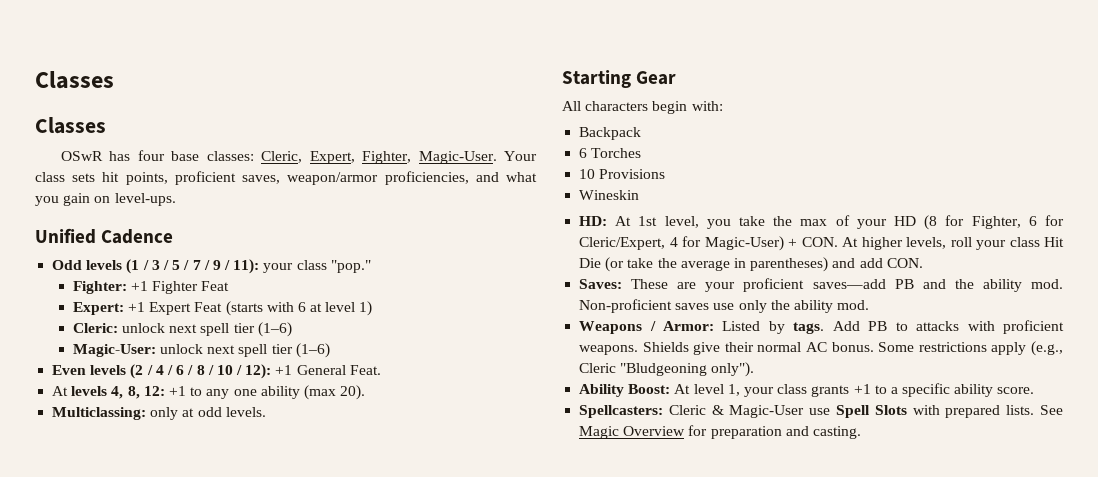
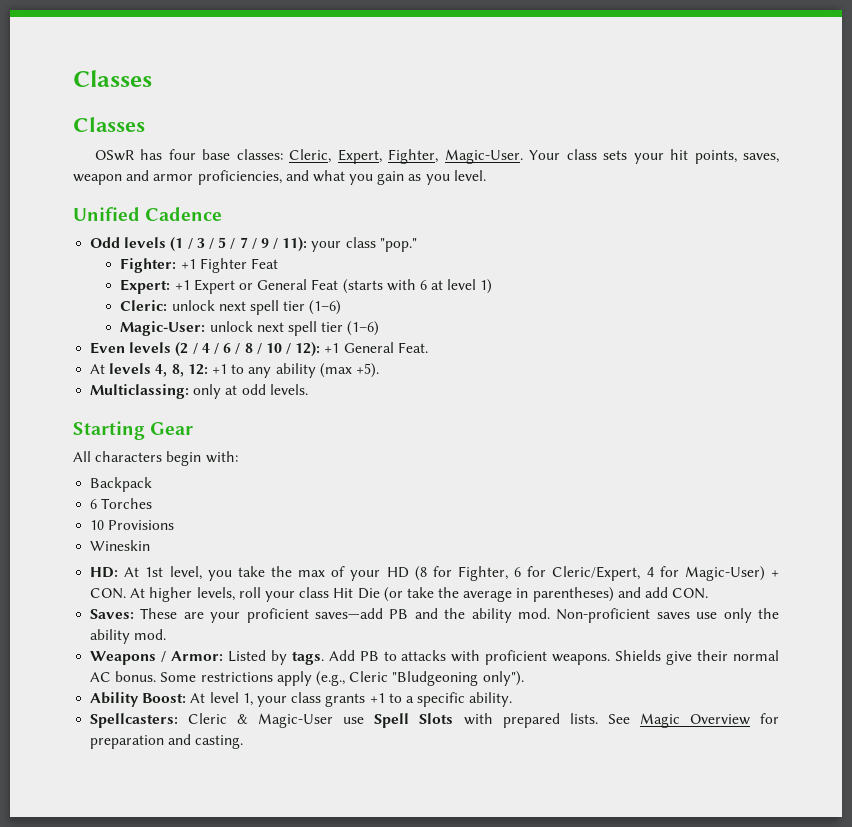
(96, 177) none -> [633,153,664,164] your
[174,171,379,185] proficient saves, weapon/armor -> [742,153,779,163] [73,170,194,185] saves, weapon and armor
[94,193,176,206] on level-ups. -> [408,170,486,185] as you level.
(192, 308) none -> [239,279,308,290] or General
[233,389,257,396] one -> (272, 372) none
[340,385,366,400] 20). -> [355,363,379,378] +5).
[954,384,1035,397] ability score. -> [469,692,513,707] ability.

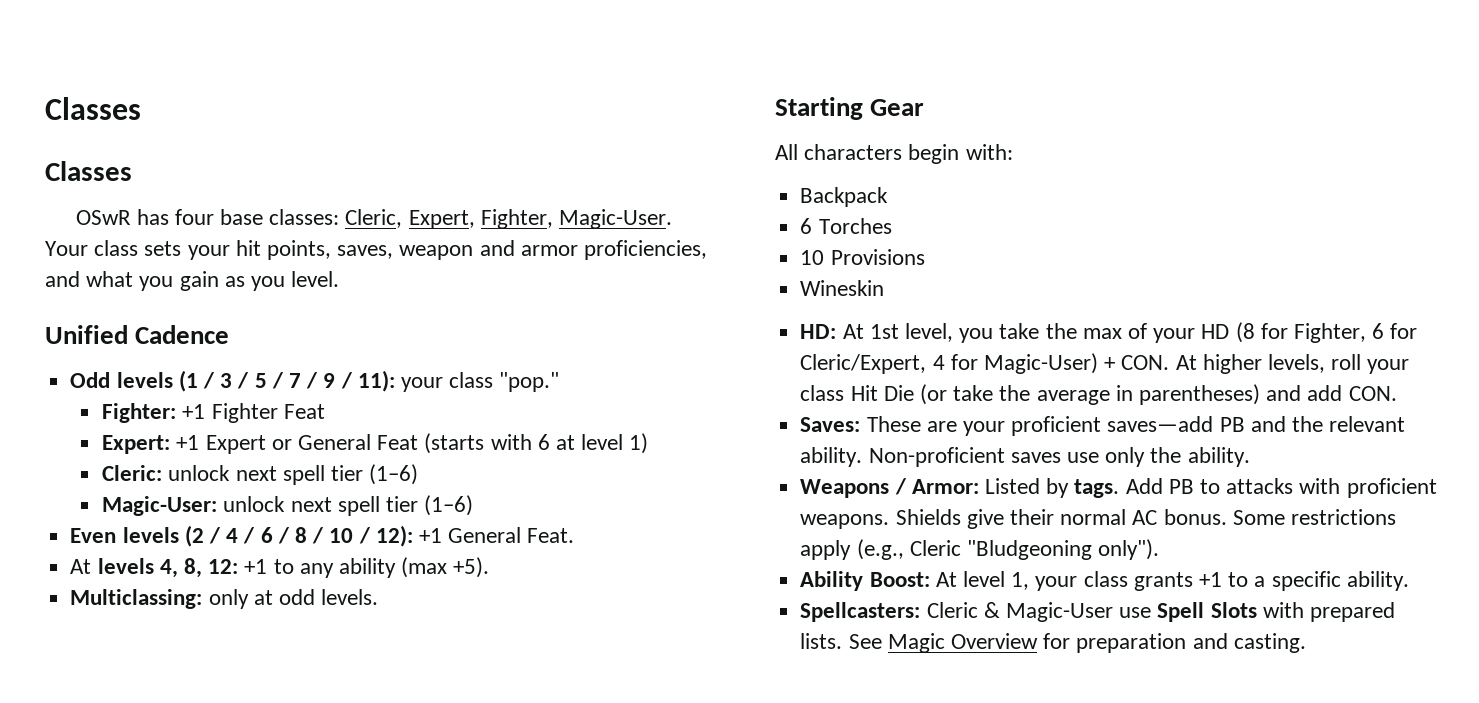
[471,608,551,623] ability mod. -> [1329,416,1406,432] [800,447,863,467] relevant ability.
[90,629,167,644] ability mod. -> [1187,447,1250,467] ability.

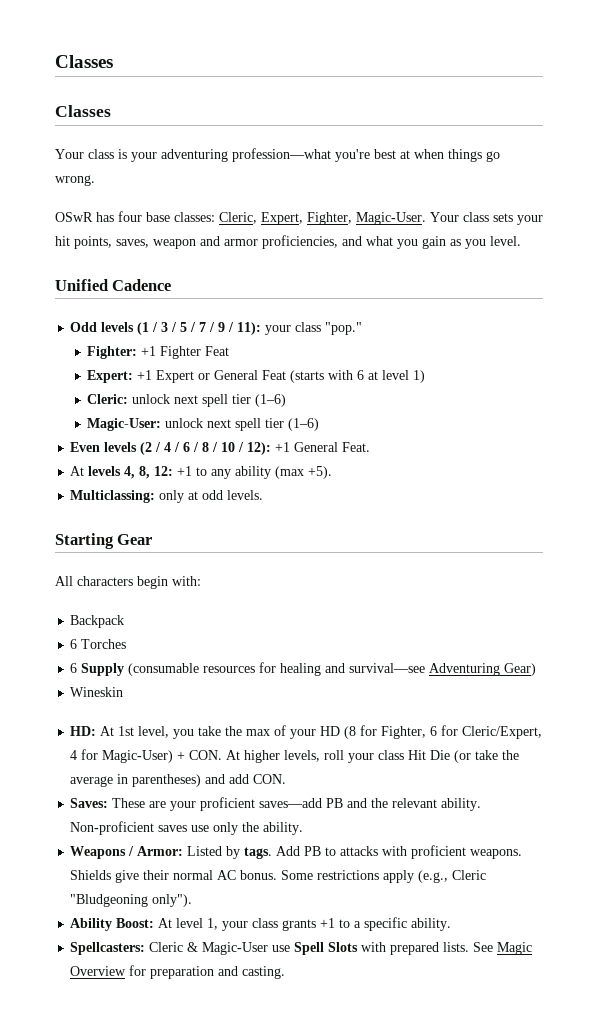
(132, 171) none -> [55,148,500,162] [55,175,95,186] // Your class is your adventuring profession—what you're best at when things go wrong.
[800,249,925,265] 10 Provisions -> [70,662,537,676] 6 Supply (consumable resources for healing and survival—see Adventuring Gear)

